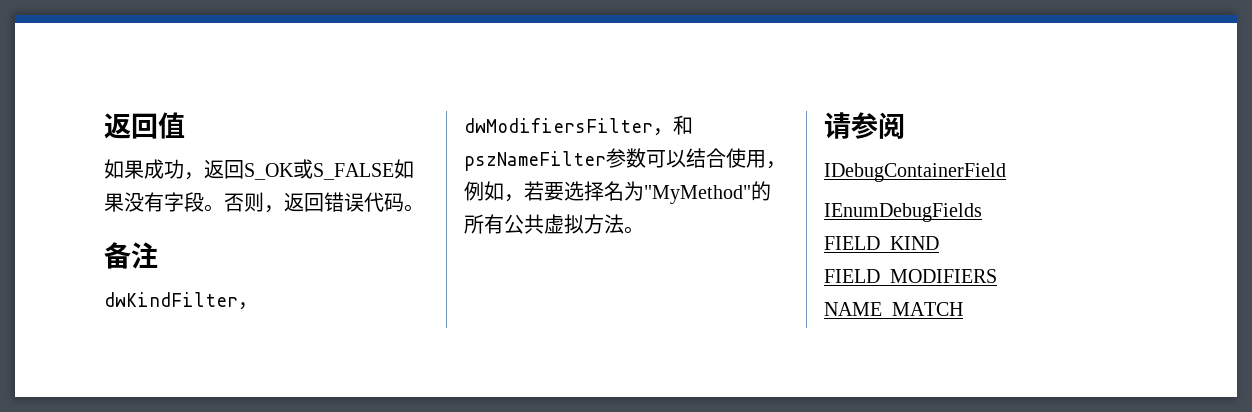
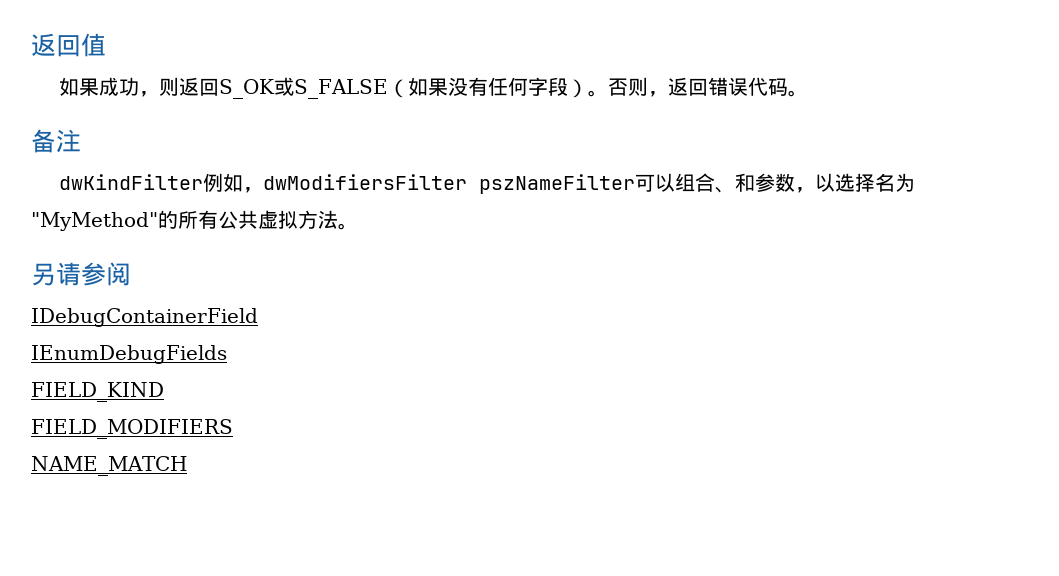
(204, 176) none -> [159,77,180,96] 则
(394, 171) none -> [388,79,409,98] （
[164,192,204,212] 字段 -> [488,77,589,98] 任何字段）
[238,302,258,310] [464,115,693,136] [464,148,786,171] [464,181,564,202] ，dwModifiersFilter，和pszNameFilter参数可以结合使用，例如，若要 -> [203,173,836,194] 例如，dwModifiersFilter pszNameFilter可以组合、和参数，以
(644, 230) none -> [31,263,56,286] 另

